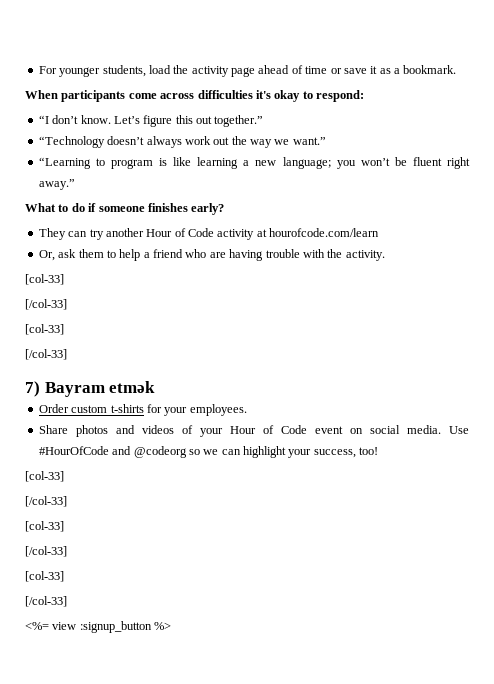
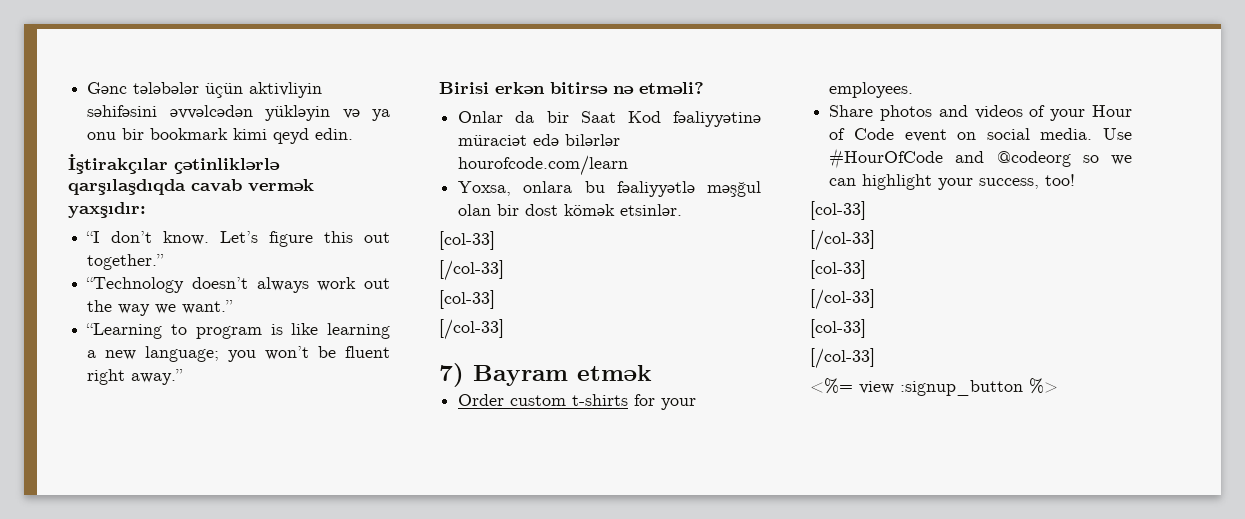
[38,65,457,77] [25,90,364,102] For younger students, load the activity page ahead of time or save it as a bookmark. // When participants come across difficulties it's okay to respond: -> [87,82,323,98] [87,105,390,121] [87,128,354,144] [68,154,280,174] [68,179,314,195] [68,202,146,218] Gənc tələbələr üçün aktivliyin səhifəsini əvvəlcədən yükləyin və ya onu bir bookmark kimi qeyd edin. // İştirakçılar çətinliklərlə qarşılaşdıqda cavab vermək yaxşıdır:
[25,203,225,215] [38,228,380,240] [38,249,385,261] What to do if someone finishes early? // They can try another Hour of Code activity at hourofcode.com/learn // Or, ask them to help a friend who are having trouble with the activity. -> [439,82,704,94] [458,111,761,127] [458,134,621,146] [458,155,629,176] [458,181,761,197] [458,204,683,216] Birisi erkən bitirsə nə etməli? // Onlar da bir Saat Kod fəaliyyətinə müraciət edə bilərlər hourofcode.com/learn // Yoxsa, onlara bu fəaliyyətlə məşğul olan bir dost kömək etsinlər.

